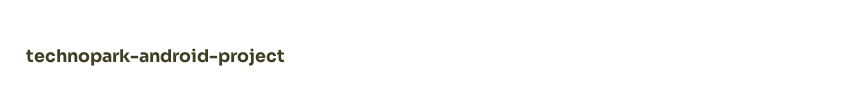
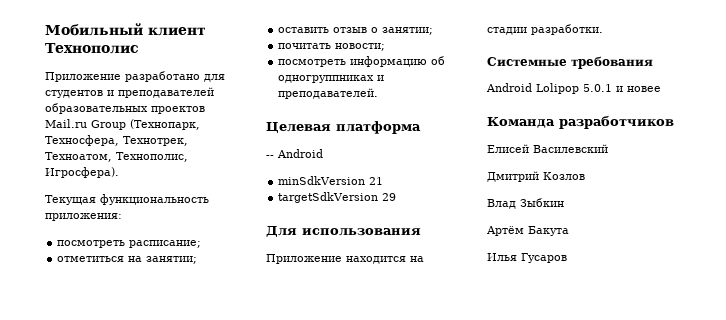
[26,48,285,66] technopark-android-project -> [45,23,206,36] [45,43,139,54] [45,71,225,82] [45,87,214,98] [45,103,205,114] [45,119,200,130] [45,135,188,146] [45,152,188,162] [45,167,119,178] [45,194,209,205] [45,213,122,221] [57,240,202,248] [57,256,198,264] [278,27,434,35] [278,43,386,51] [278,56,446,67] [278,75,385,83] [278,88,379,99] [266,121,421,134] [266,149,323,158] [278,176,384,185] [278,192,397,203] [266,226,421,237] [266,254,424,264] [487,24,603,35] [487,56,653,69] [486,83,661,94] [487,115,674,129] [487,144,608,153] [487,171,585,182] [487,198,564,209] [487,226,569,236] [487,253,567,263] Мобильный клиент Технополис // Приложение разработано для студентов и преподавателей образовательных проектов Mail.ru Group (Технопарк, Техносфера, Технотрек, Техноатом, Технополис, Игросфера). // Текущая функциональность приложения: // посмотреть расписание; // отметиться на занятии; // оставить отзыв о занятии; // почитать новости; // посмотреть информацию об одногруппниках и преподавателей. // Целевая платформа // -- Android // minSdkVersion 21 // targetSdkVersion 29 // Для использования // Приложение находится на стадии разработки. // Системные требования // Android Lolipop 5.0.1 и новее // Команда разработчиков // Елисей Василевский // Дмитрий Козлов // Влад Зыбкин // Артём Бакута // Илья Гусаров

